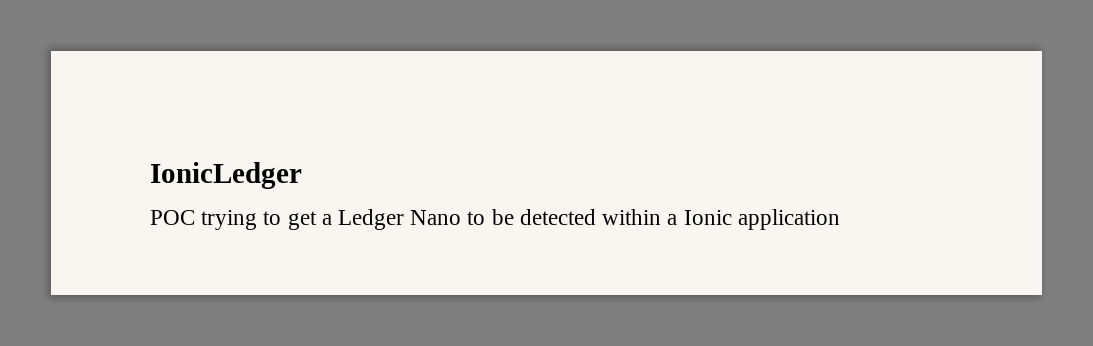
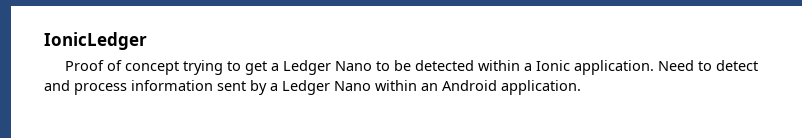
[150,210,195,225] POC -> [64,60,179,75] Proof of concept
[737,209,840,230] application -> [573,60,758,75] [44,80,581,95] application. Need to detect and process information sent by a Ledger Nano within an Android application.

